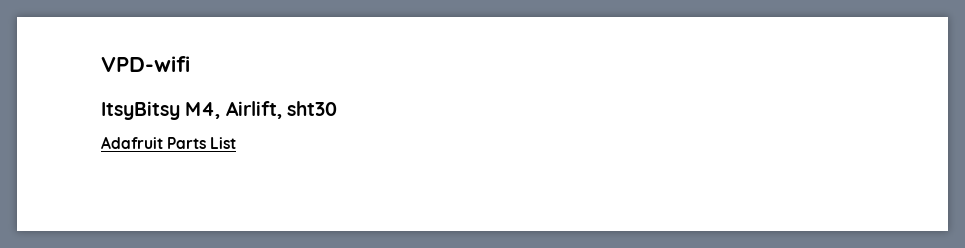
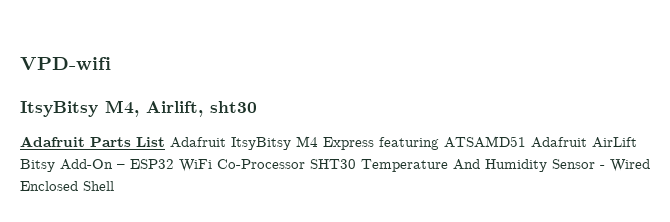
(237, 143) none -> [170,136,637,150] [20,159,650,172] [20,181,114,191] Adafruit ItsyBitsy M4 Express featuring ATSAMD51 Adafruit AirLift Bitsy Add-On – ESP32 WiFi Co-Processor SHT30 Temperature And Humidity Sensor - Wired Enclosed Shell

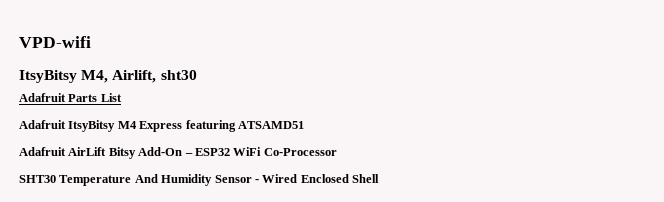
(165, 142) none -> (122, 97) //
(526, 142) none -> (304, 125) //
(305, 164) none -> (337, 152) //

